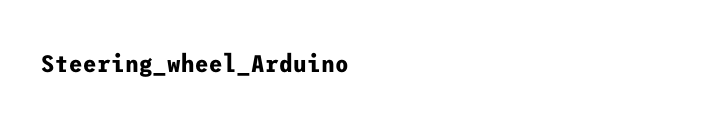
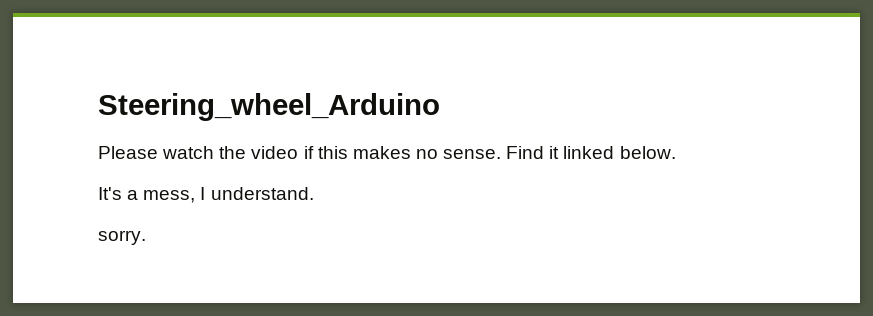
(349, 64) none -> [98,146,676,159] [98,187,314,203] [98,230,146,245] // Please watch the video if this makes no sense. Find it linked below. // It's a mess, I understand. // sorry.

